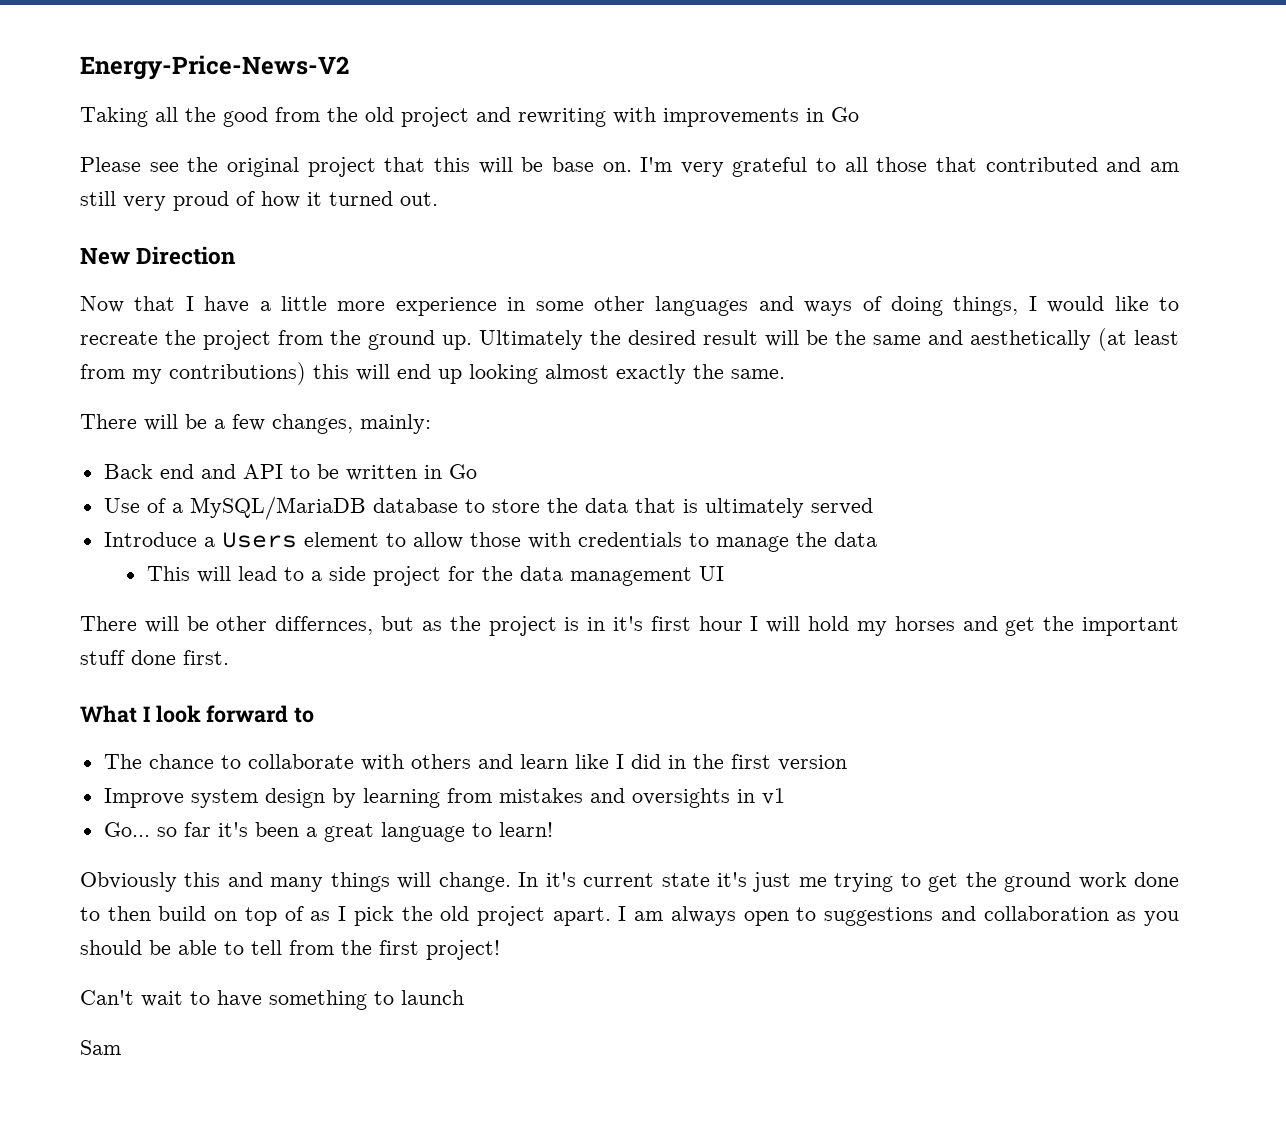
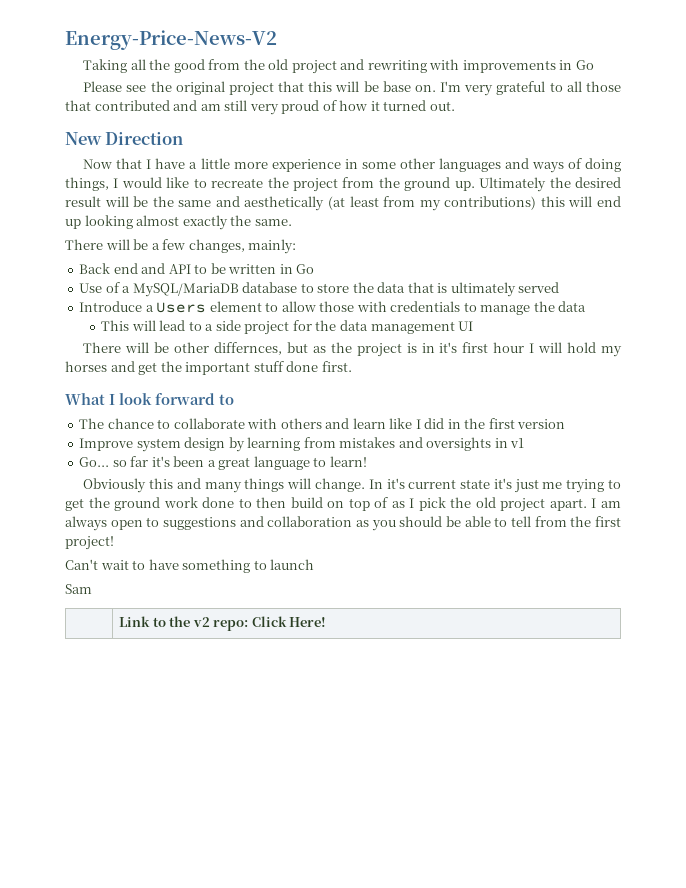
(121, 1047) none -> [119,616,327,631] // | Link to the v2 repo: Click Here!

